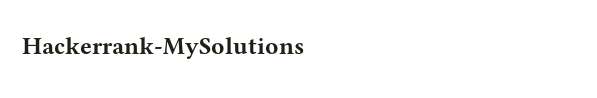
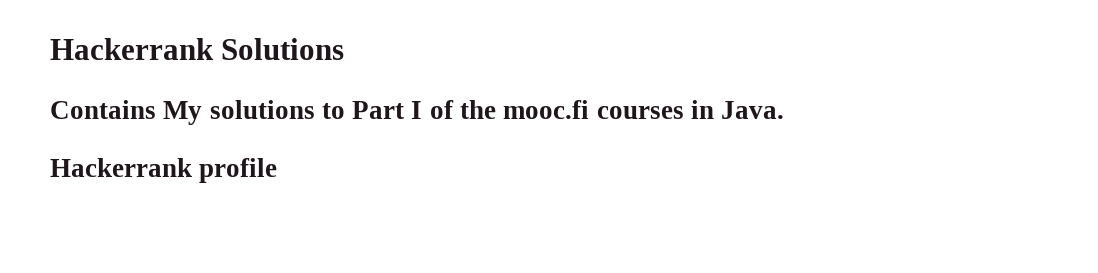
[22,37,304,59] Hackerrank-MySolutions -> [50,38,345,60] [50,100,785,125] [50,158,278,183] Hackerrank Solutions // Contains My solutions to Part I of the mooc.fi courses in Java. // Hackerrank profile

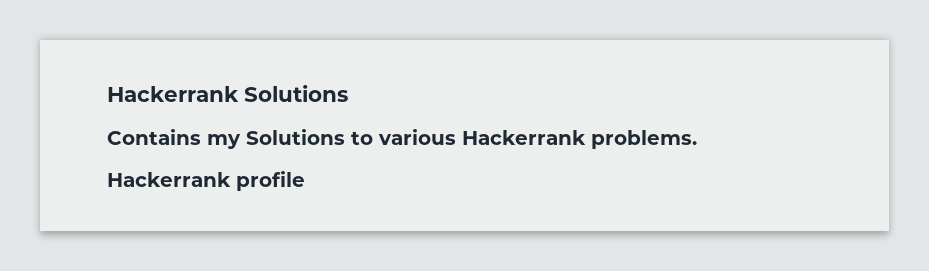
[163,100,785,125] My solutions to Part I of the mooc.fi courses in Java. -> [207,129,697,149] my Solutions to various Hackerrank problems.

